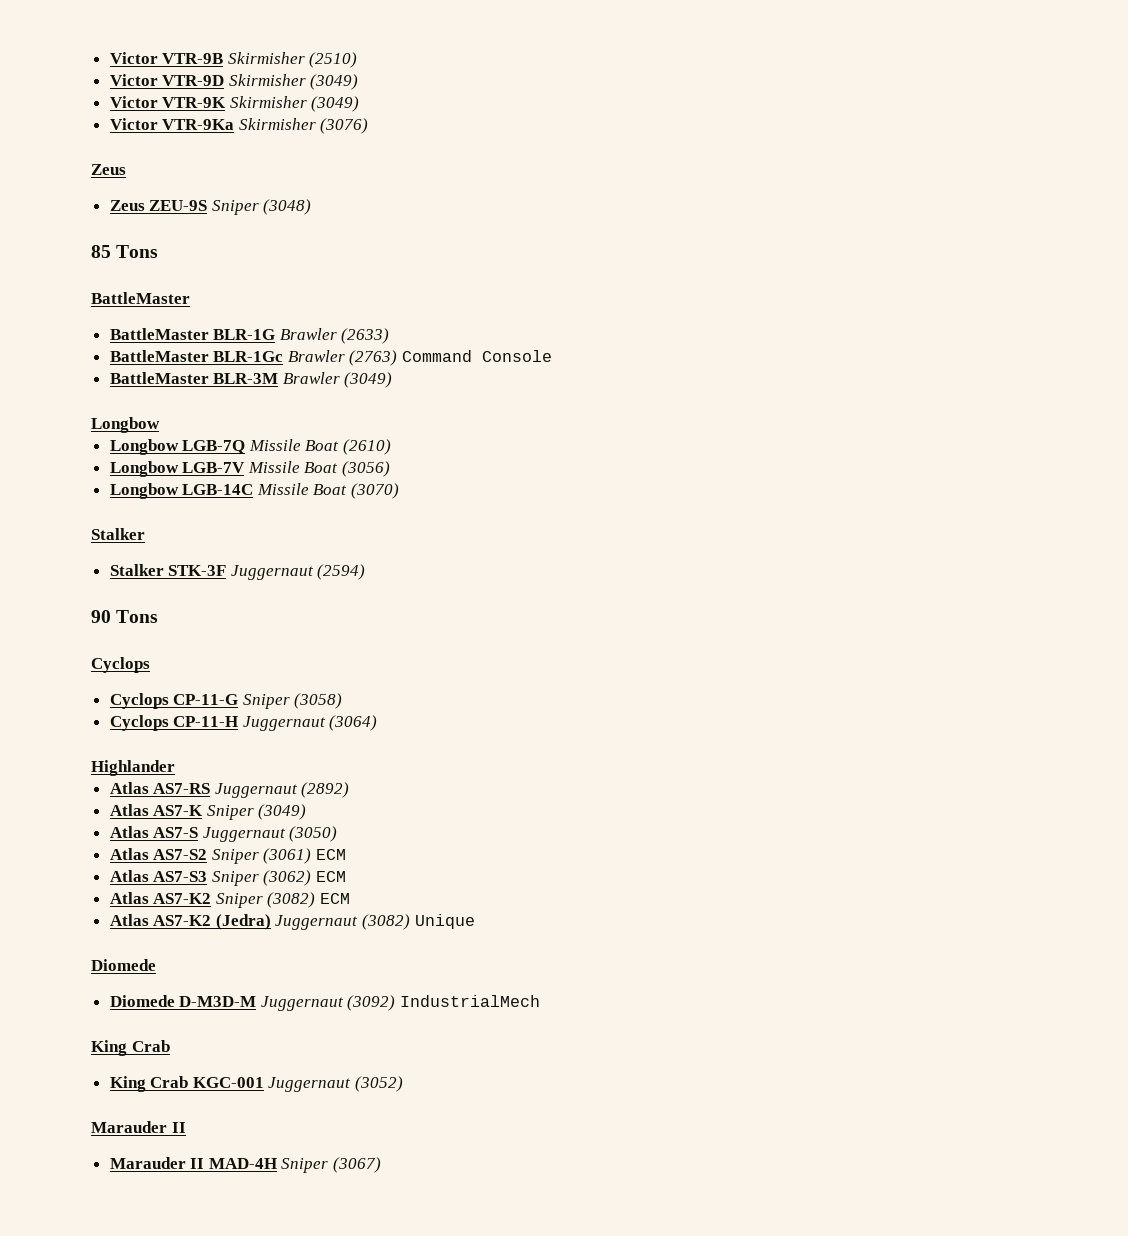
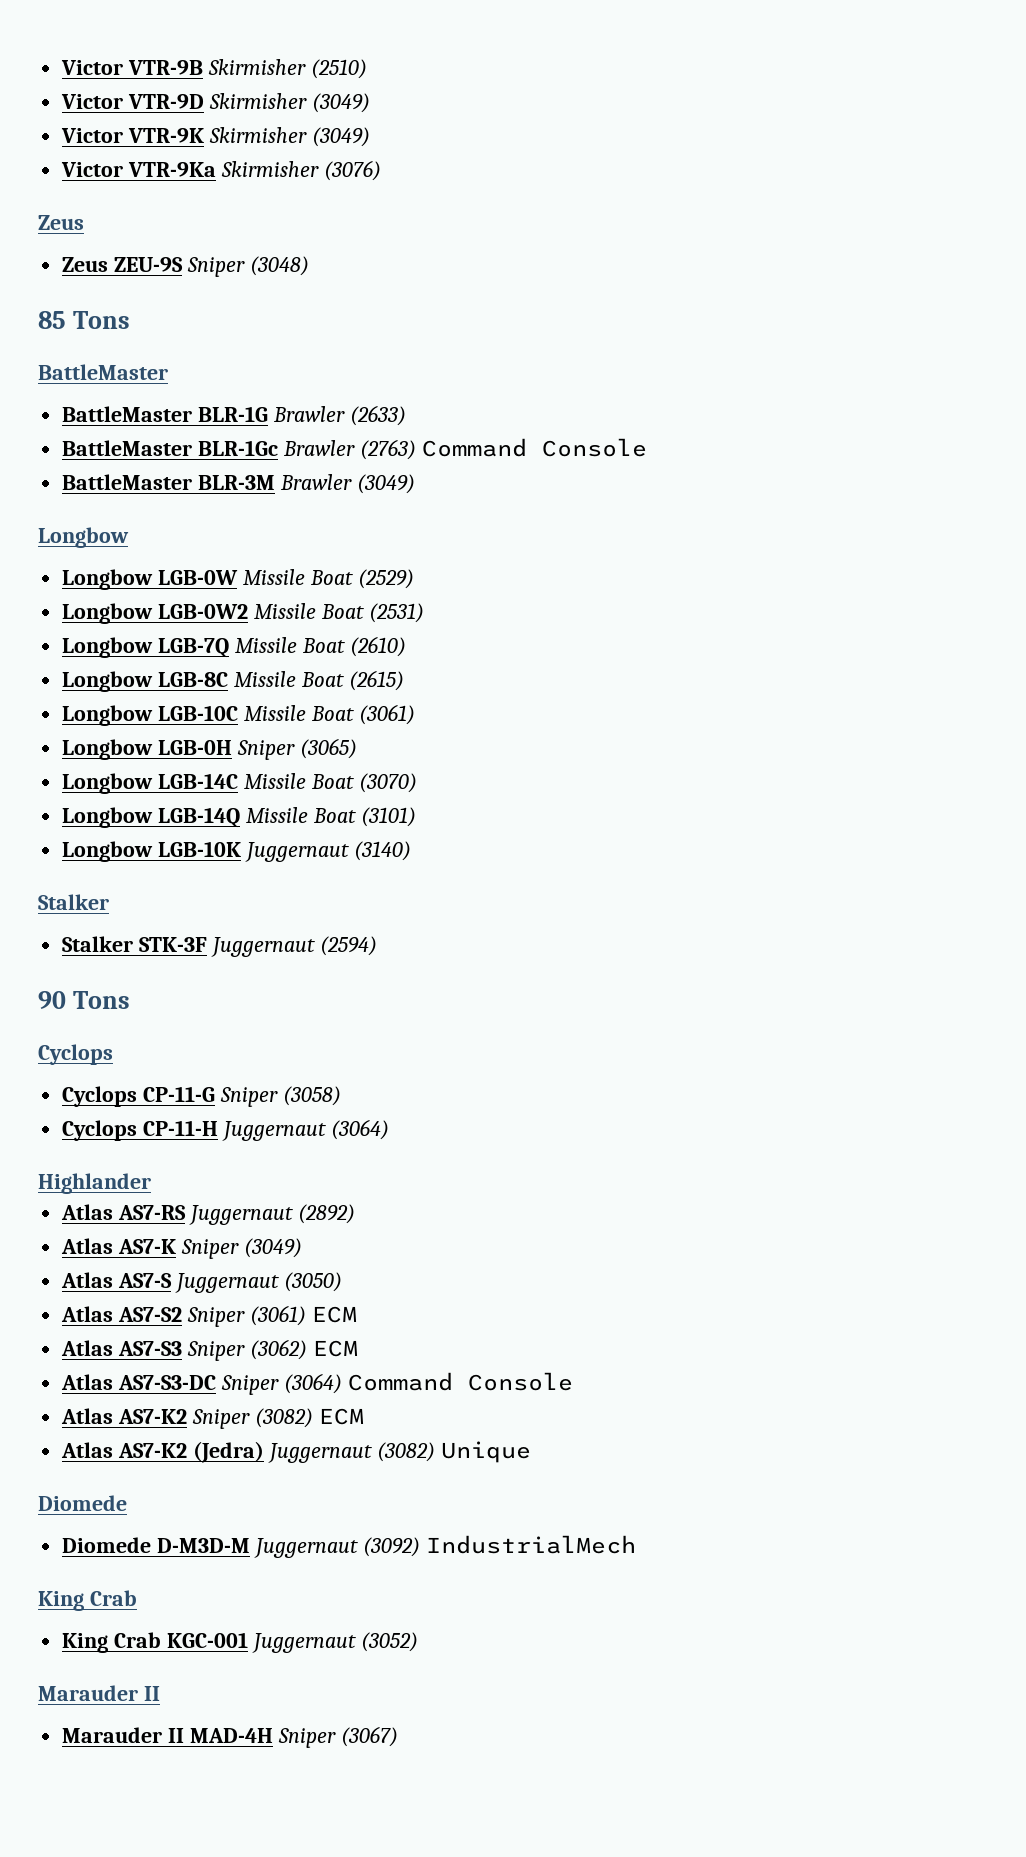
(160, 425) none -> [62,569,414,590] [62,603,424,624] // Longbow LGB-0W Missile Boat (2529) // Longbow LGB-0W2 Missile Boat (2531)
[182,461,391,477] LGB-7V Missile Boat (3056) -> [158,670,404,691] [62,704,415,726] [62,738,358,760] LGB-8C Missile Boat (2615) // Longbow LGB-10C Missile Boat (3061) // Longbow LGB-0H Sniper (3065)
(400, 491) none -> [62,807,416,828] [62,841,412,862] // Longbow LGB-14Q Missile Boat (3101) // Longbow LGB-10K Juggernaut (3140)
(347, 876) none -> [61,1372,573,1395] // Atlas AS7-S3-DC Sniper (3064) Command Console

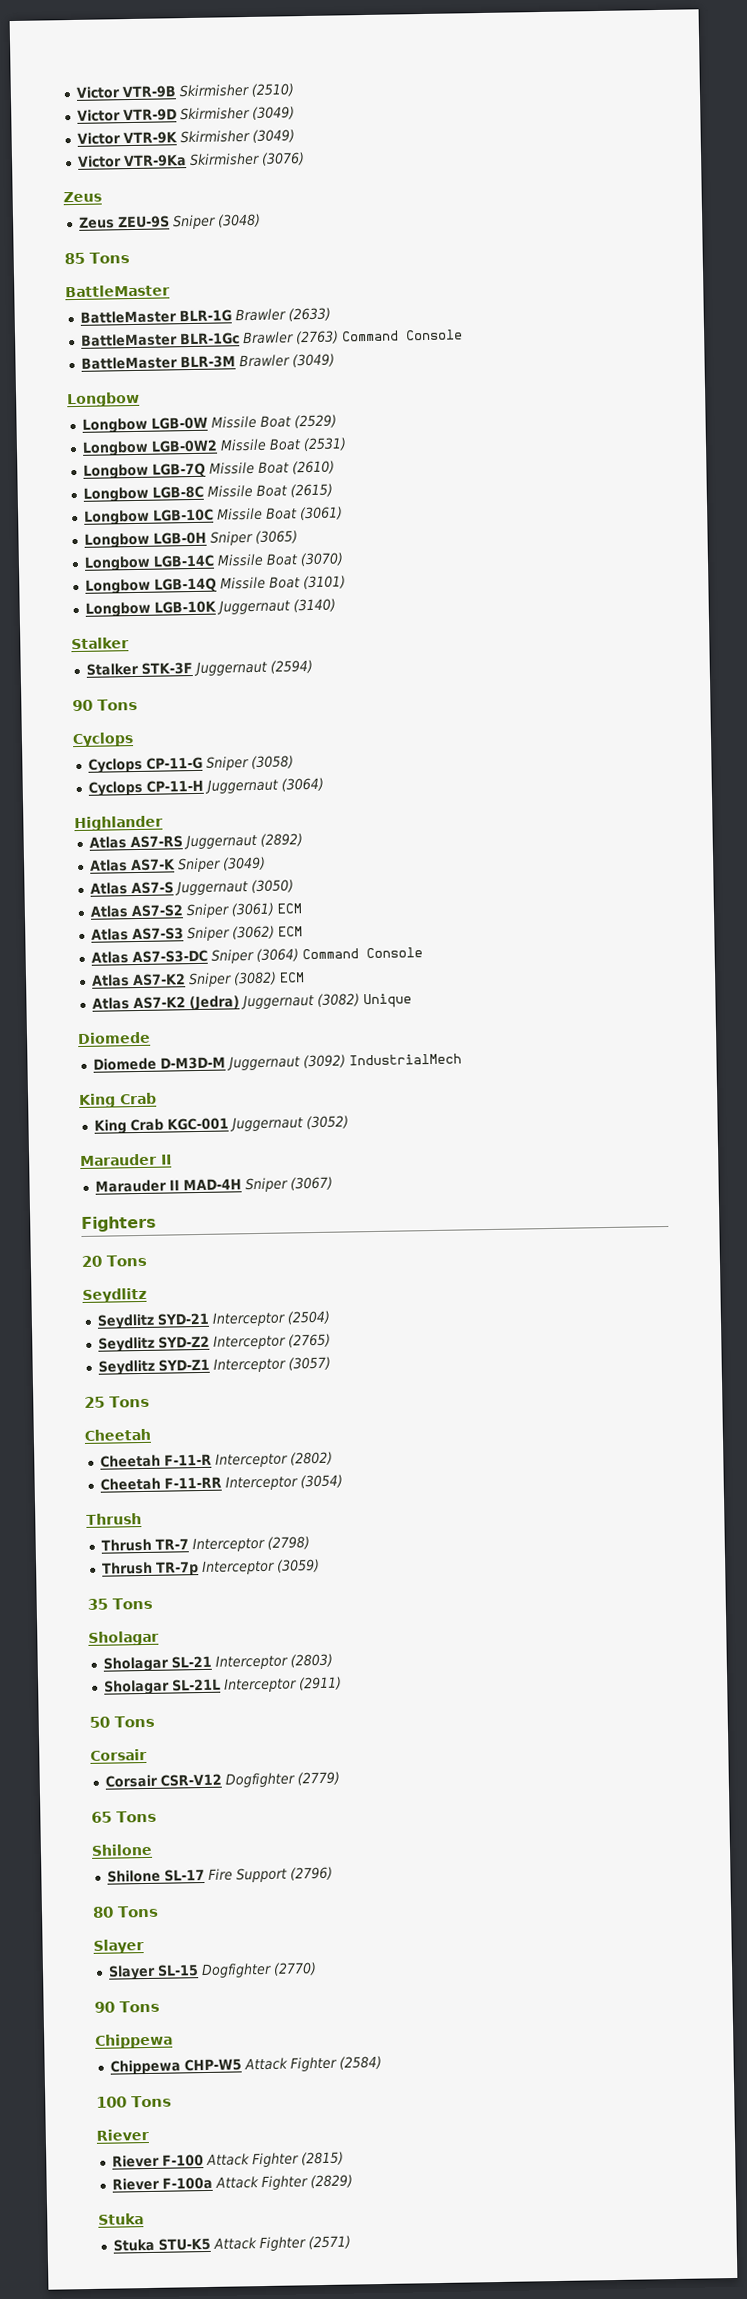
(398, 1736) none -> [81,1215,157,1233] [81,1254,147,1268] [82,1287,147,1303] [96,1310,330,1330] [97,1333,331,1353] [97,1356,331,1376] [84,1395,150,1408] [84,1428,151,1441] [99,1451,333,1468] [99,1474,343,1491] [86,1513,142,1525] [100,1536,310,1553] [101,1558,320,1576] [87,1597,153,1610] [88,1630,159,1646] [102,1653,333,1673] [103,1676,342,1696] [89,1715,155,1728] [90,1748,147,1761] [104,1771,340,1788] [91,1810,157,1823] [91,1843,153,1856] [106,1866,333,1883] [92,1905,159,1918] [93,1939,144,1954] [107,1962,317,1981] [94,2000,160,2013] [95,2033,173,2049] [109,2055,382,2075] [96,2095,172,2108] [96,2128,149,2141] [111,2151,344,2168] [111,2174,353,2191] [98,2213,144,2225] [112,2235,351,2252] // Fighters // 20 Tons // Seydlitz // Seydlitz SYD-21 Interceptor (2504) // Seydlitz SYD-Z2 Interceptor (2765) // Seydlitz SYD-Z1 Interceptor (3057) // 25 Tons // Cheetah // Cheetah F-11-R Interceptor (2802) // Cheetah F-11-RR Interceptor (3054) // Thrush // Thrush TR-7 Interceptor (2798) // Thrush TR-7p Interceptor (3059) // 35 Tons // Sholagar // Sholagar SL-21 Interceptor (2803) // Sholagar SL-21L Interceptor (2911) // 50 Tons // Corsair // Corsair CSR-V12 Dogfighter (2779) // 65 Tons // Shilone // Shilone SL-17 Fire Support (2796) // 80 Tons // Slayer // Slayer SL-15 Dogfighter (2770) // 90 Tons // Chippewa // Chippewa CHP-W5 Attack Fighter (2584) // 100 Tons // Riever // Riever F-100 Attack Fighter (2815) // Riever F-100a Attack Fighter (2829) // Stuka // Stuka STU-K5 Attack Fighter (2571)

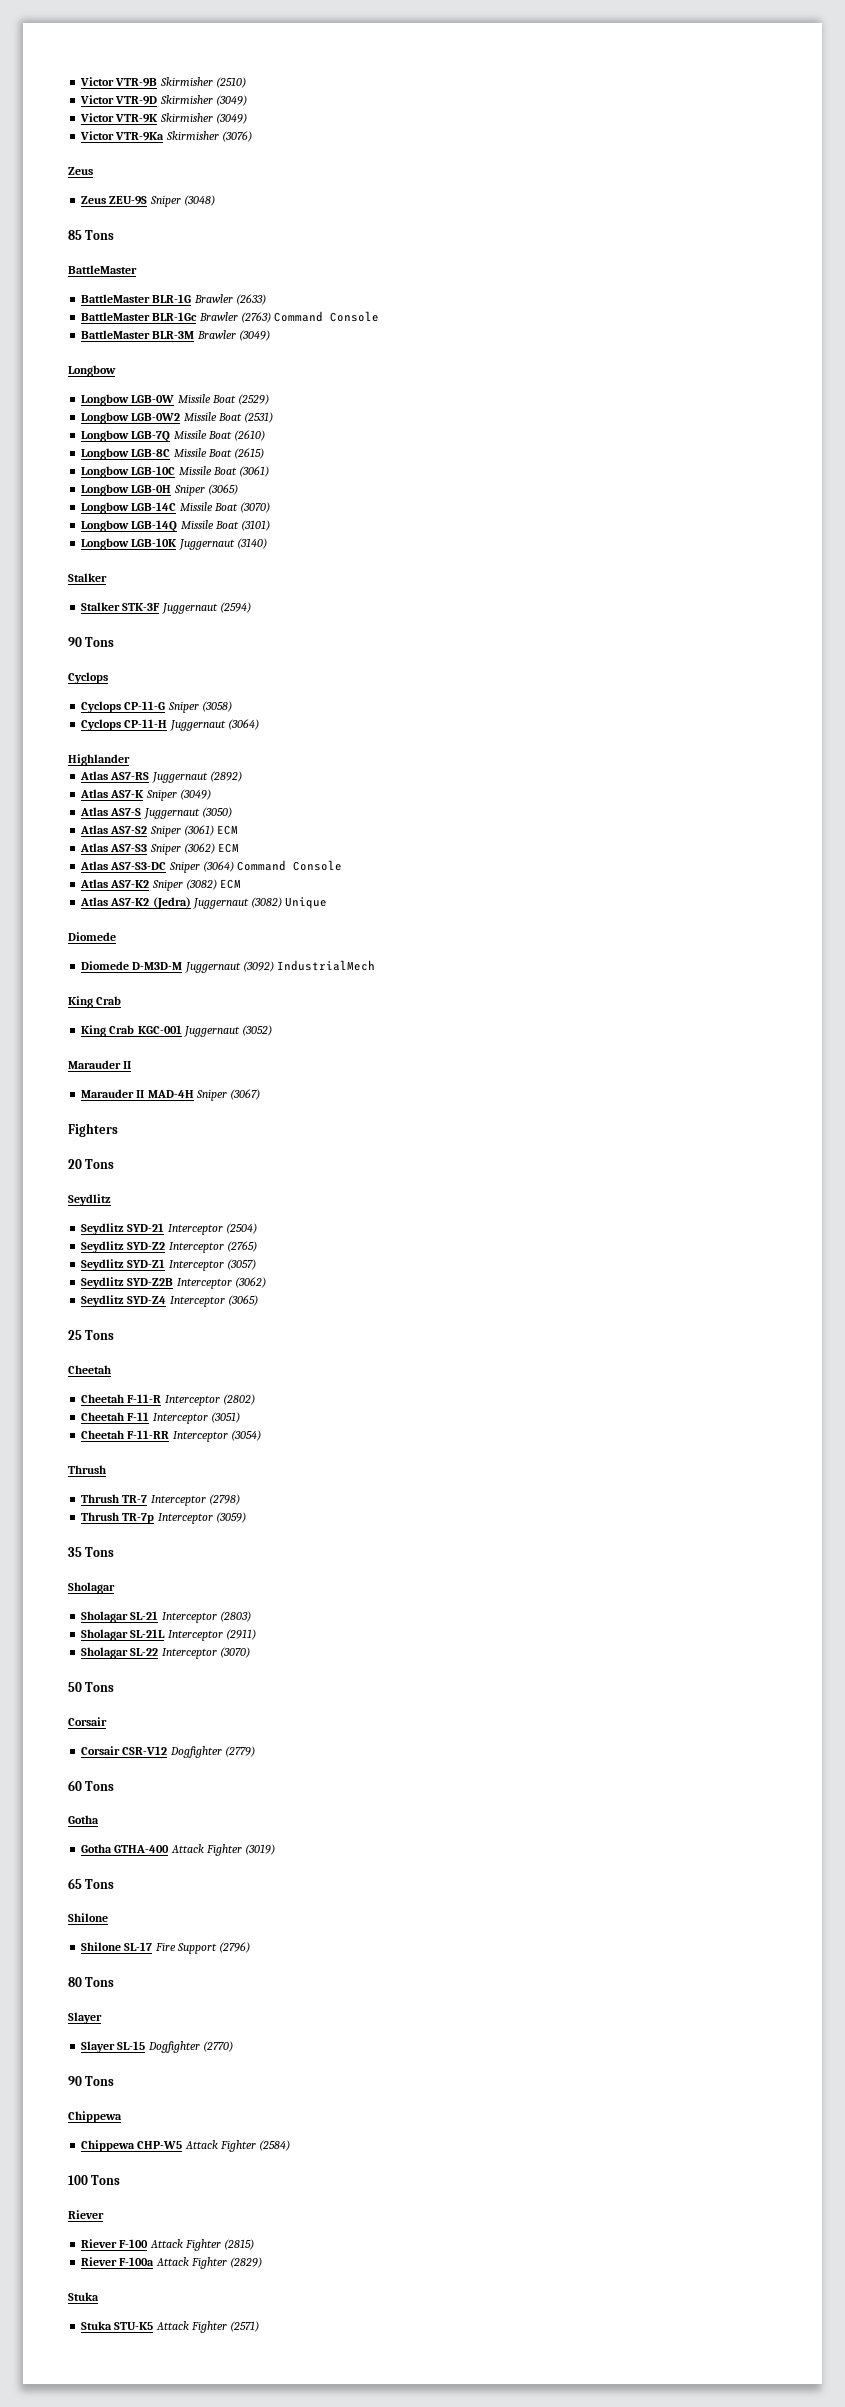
(331, 1363) none -> [81,1277,266,1289] [81,1295,258,1307] // Seydlitz SYD-Z2B Interceptor (3062) // Seydlitz SYD-Z4 Interceptor (3065)
(333, 1458) none -> [81,1412,240,1424] // Cheetah F-11 Interceptor (3051)
(342, 1683) none -> [81,1647,250,1659] // Sholagar SL-22 Interceptor (3070)
(340, 1778) none -> [68,1780,115,1791] [68,1815,99,1824] [81,1844,276,1856] // 60 Tons // Gotha // Gotha GTHA-400 Attack Fighter (3019)

